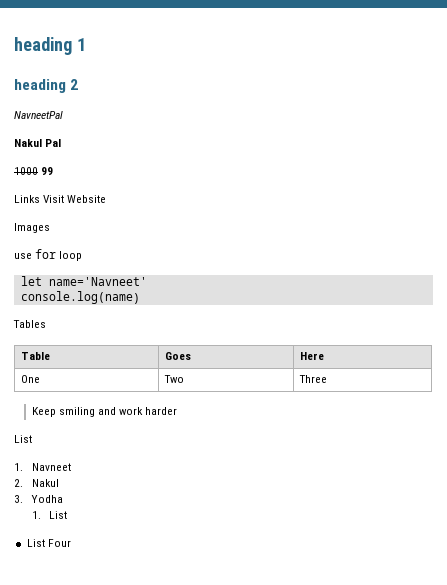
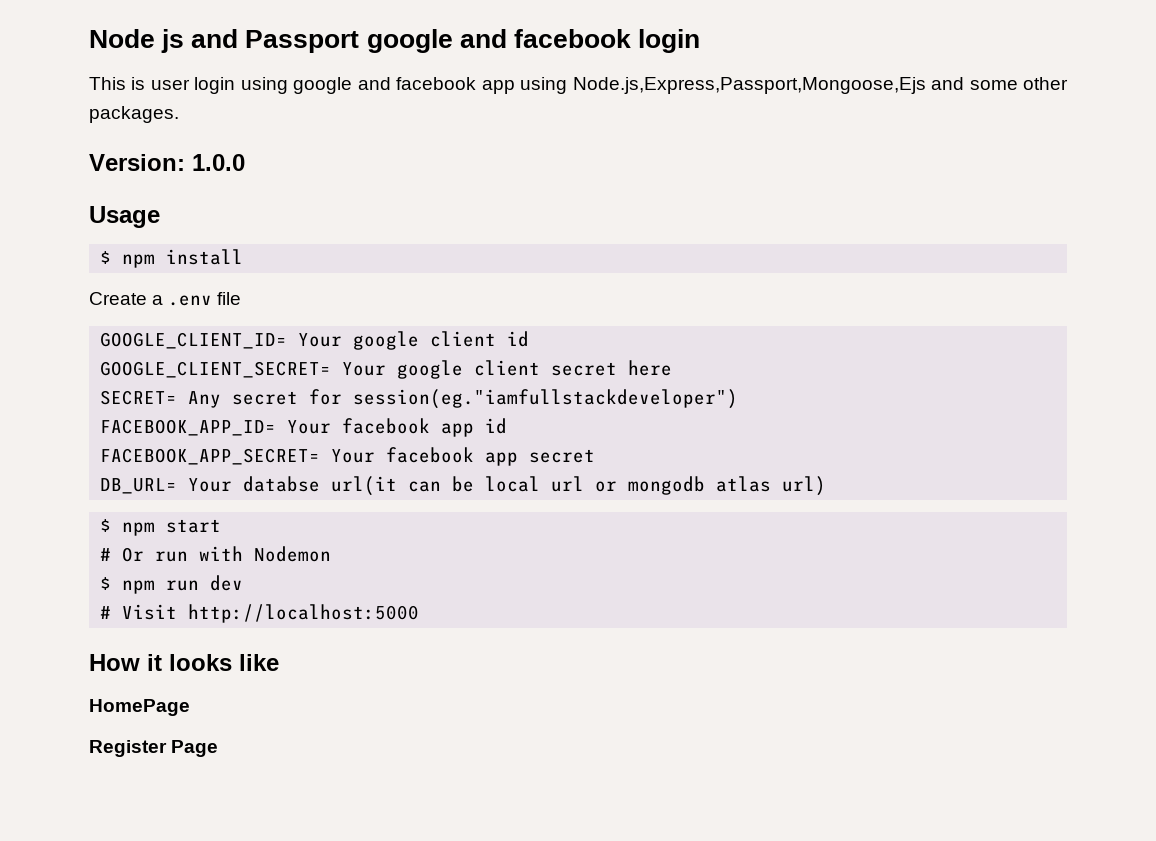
[14,37,86,55] [14,79,79,93] [14,111,63,119] [14,139,62,147] [14,167,54,175] [14,195,107,203] [14,223,50,233] [14,249,83,261] [20,276,147,286] [20,291,140,304] [13,320,46,328] [21,352,51,360] [165,352,192,360] [300,352,325,360] [21,375,41,383] [164,375,185,383] [299,375,328,383] [31,407,178,417] [14,435,32,443] [14,463,71,471] [14,479,59,487] [14,495,63,503] [31,511,68,519] [26,539,71,547] heading 1 // heading 2 // NavneetPal // Nakul Pal // 1000 99 // Links Visit Website // Images // use for loop // let name='Navneet' // console.log(name) // Tables // Table | Goes | Here // One | Two | Three // Keep smiling and work harder // List // 1. Navneet // 2. Nakul // 3. Yodha // 1. List // List Four -> [89,29,701,53] [89,77,1068,94] [89,106,179,123] [89,154,245,171] [89,206,160,228] [100,249,244,268] [89,292,242,306] [100,331,530,350] [100,360,673,379] [100,389,739,409] [100,418,508,437] [100,447,596,466] [100,476,827,496] [100,519,222,536] [100,546,332,562] [100,575,244,594] [100,604,420,623] [89,654,279,671] [89,699,190,716] [89,740,219,757] Node js and Passport google and facebook login // This is user login using google and facebook app using Node.js,Express,Passport,Mongoose,Ejs and some other packages. // Version: 1.0.0 // Usage // $ npm install // Create a .env file // GOOGLE_CLIENT_ID= Your google client id // GOOGLE_CLIENT_SECRET= Your google client secret here // SECRET= Any secret for session(eg."iamfullstackdeveloper") // FACEBOOK_APP_ID= Your facebook app id // FACEBOOK_APP_SECRET= Your facebook app secret // DB_URL= Your databse url(it can be local url or mongodb atlas url) // $ npm start // # Or run with Nodemon // $ npm run dev // # Visit http://localhost:5000 // How it looks like // HomePage // Register Page

